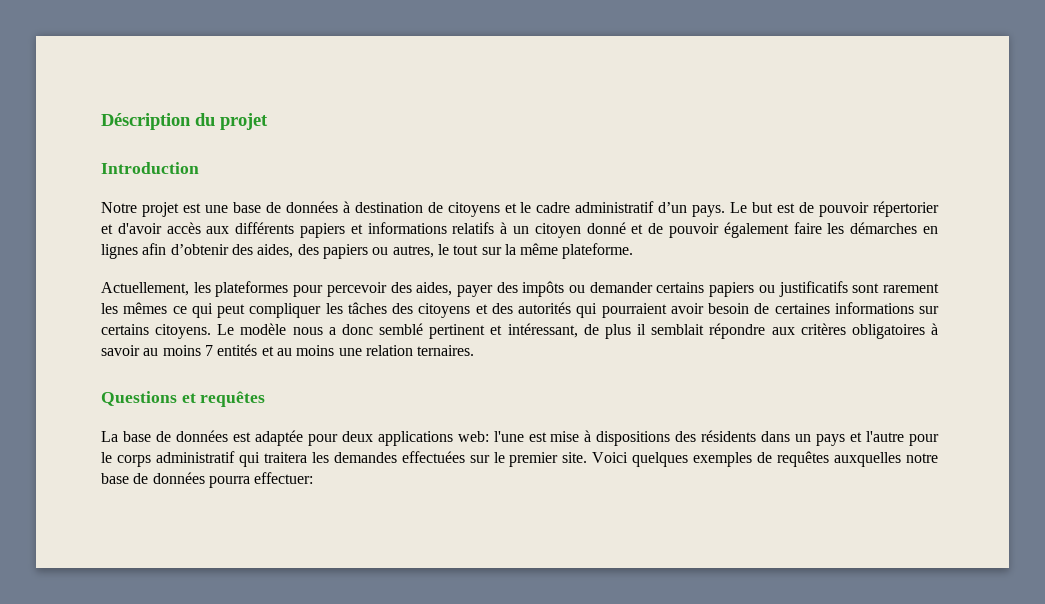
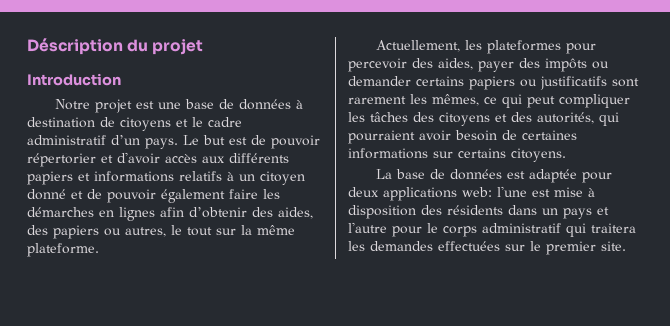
[123,302,168,314] mêmes -> [432,94,479,106] mêmes,
[518,302,571,314] autorités -> [537,112,594,124] autorités,
[217,323,938,339] [101,344,475,356] [101,391,266,407] Le modèle nous a donc semblé pertinent et intéressant, de plus il semblait répondre aux critères obligatoires à savoir au moins 7 entités et au moins une relation ternaires. // Questions et requêtes -> (566, 155) none
[596,431,671,446] dispositions -> [348,205,416,219] disposition
[592,451,939,467] [101,472,314,488] Voici quelques exemples de requêtes auxquelles notre base de données pourra effectuer: -> (626, 246) none

